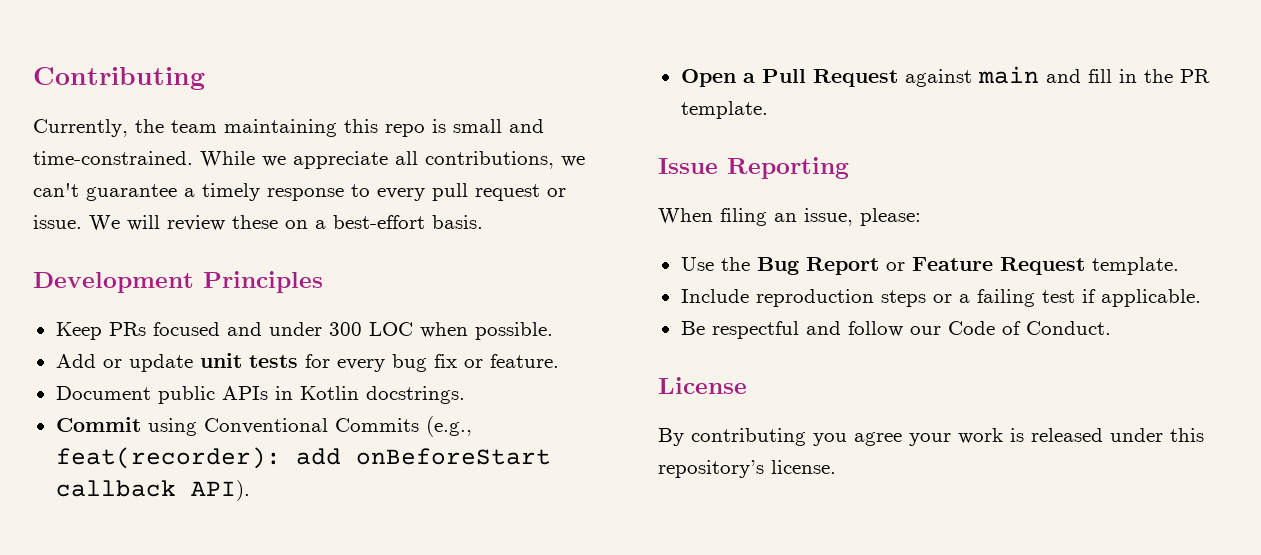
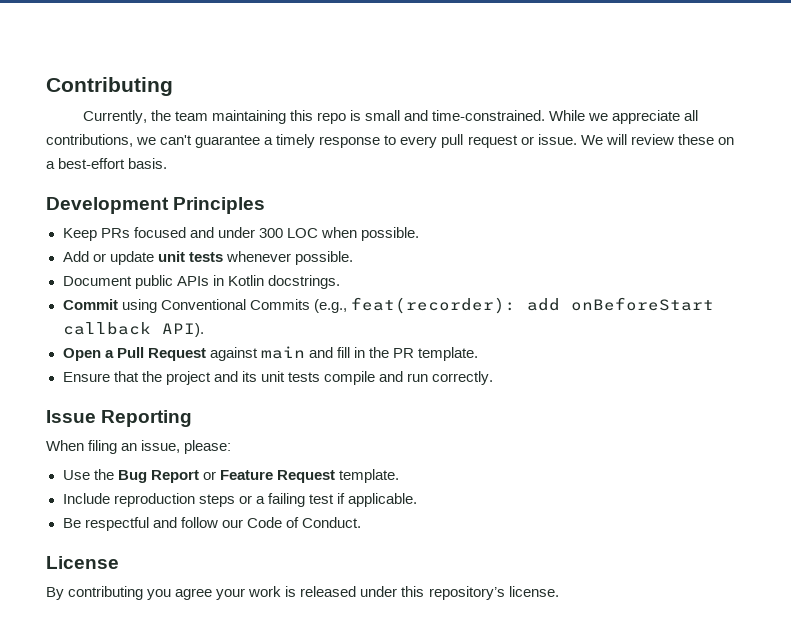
[304,354,559,372] for every bug fix or feature. -> [225,251,353,265] whenever possible.
(768, 110) none -> [62,371,494,385] // Ensure that the project and its unit tests compile and run correctly.

